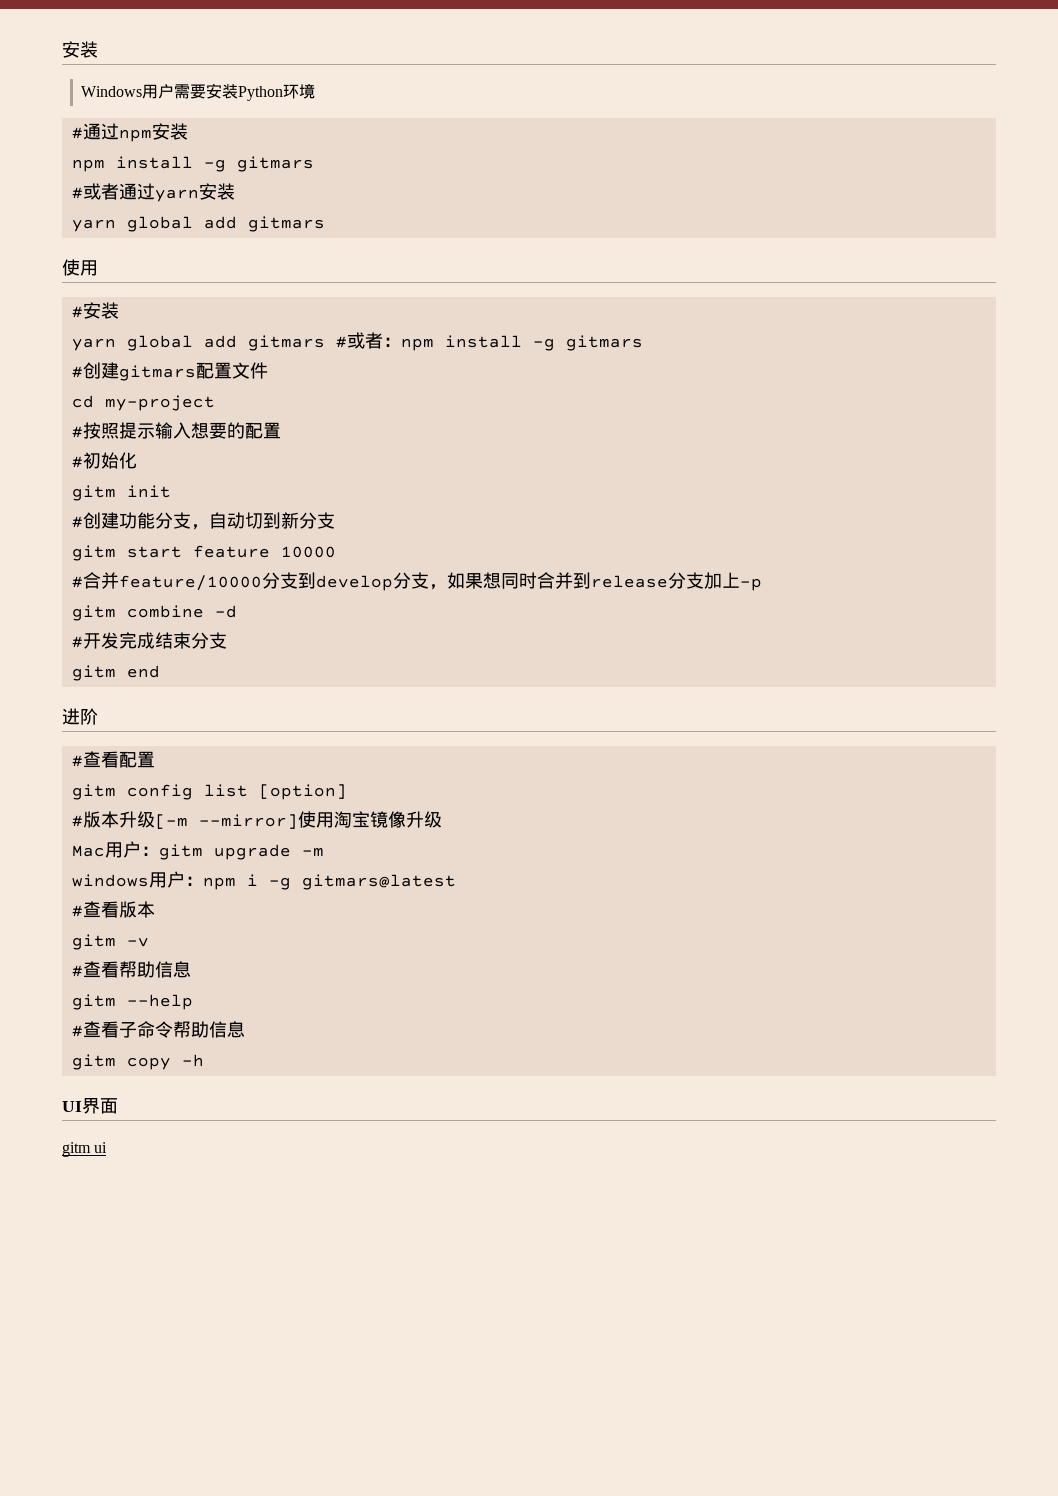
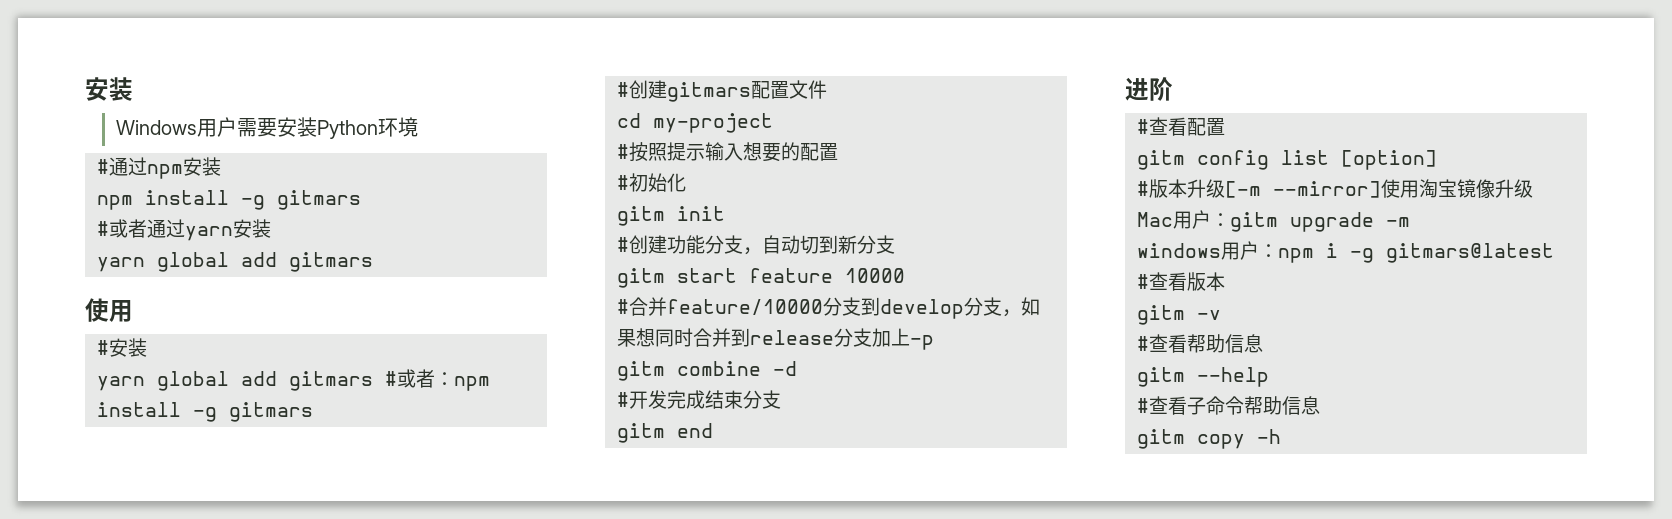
[62,1098,118,1114] [62,1142,108,1157] // UI界面 // gitm ui -> (1281, 436) none

